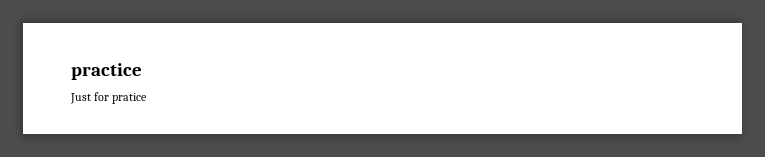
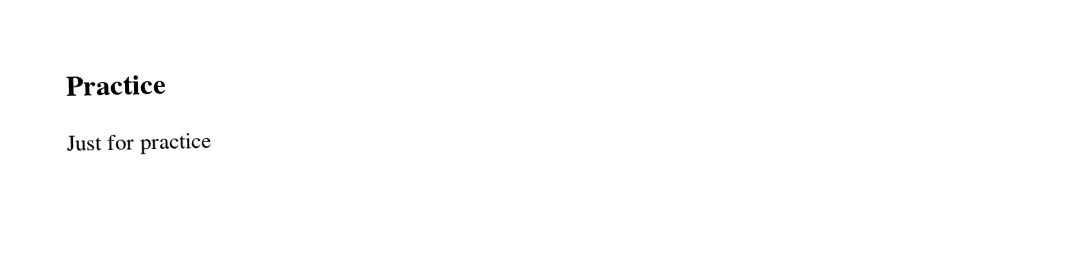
[71,63,142,80] practice -> [65,74,167,96] Practice
[112,93,148,104] pratice -> [139,131,213,155] practice

